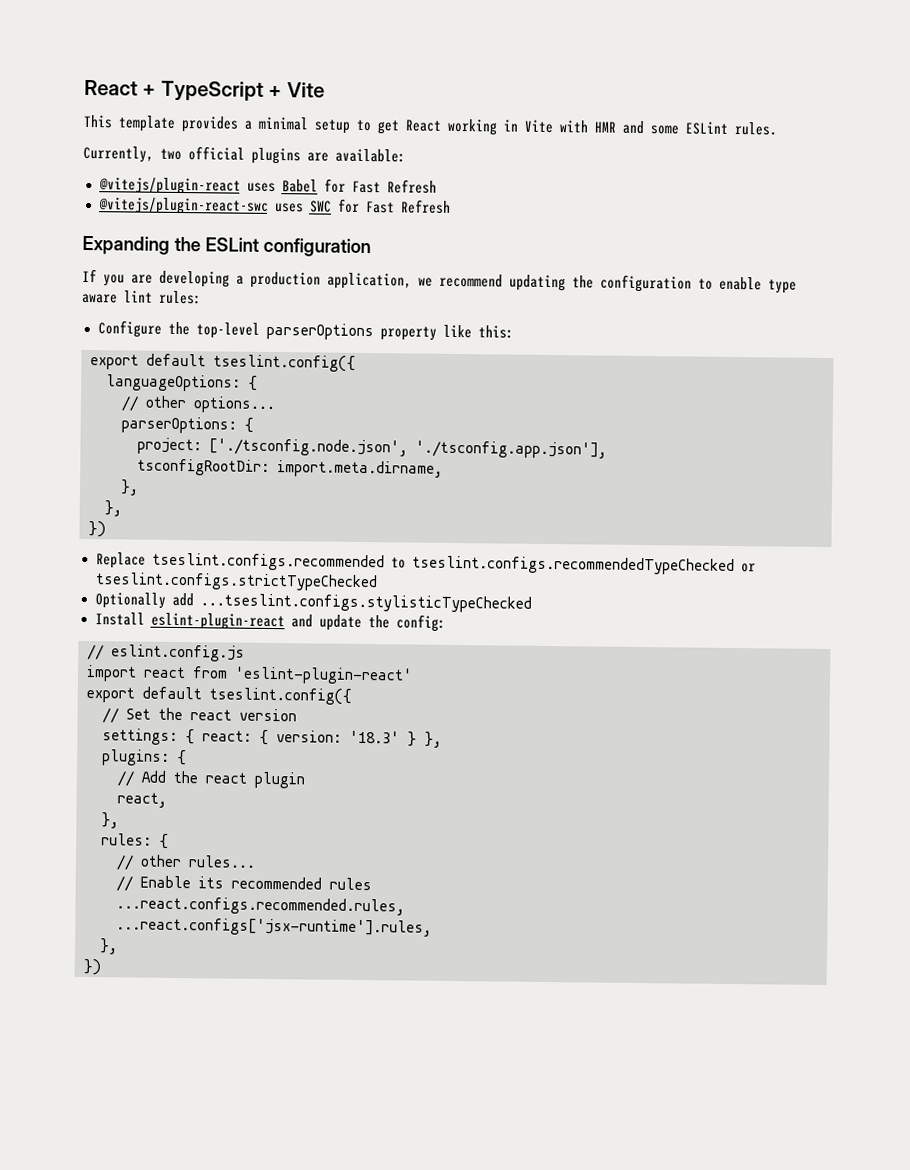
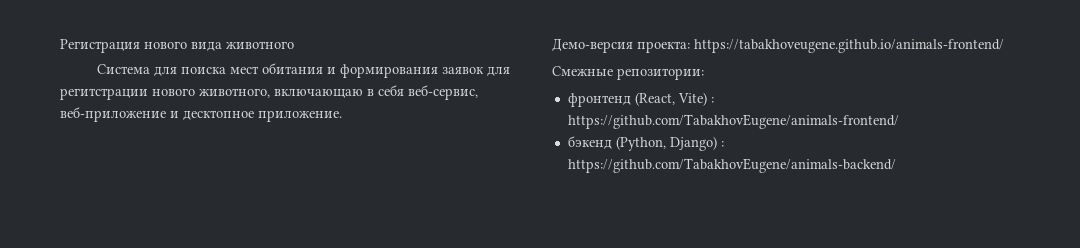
[84,79,325,102] [83,114,778,136] [83,145,406,165] [98,177,437,195] [98,197,451,215] [82,235,371,258] [82,268,797,294] [82,290,202,305] [97,320,514,341] [90,353,356,372] [106,374,258,392] [121,395,276,414] [121,416,254,434] [137,437,607,459] [137,458,443,478] [120,479,139,496] [104,500,122,517] [88,521,106,538] [95,552,756,576] [94,572,378,592] [94,592,532,613] [94,612,446,632] [87,644,245,662] [86,665,413,685] [86,686,352,705] [102,707,297,724] [102,728,442,748] [102,749,187,766] [117,770,305,789] [117,792,167,808] [101,812,119,829] [101,833,169,849] [116,854,256,871] [116,875,372,892] [116,896,405,916] [116,917,432,937] [99,938,118,955] [83,959,101,976] React + TypeScript + Vite // This template provides a minimal setup to get React working in Vite with HMR and some ESLint rules. // Currently, two official plugins are available: // @vitejs/plugin-react uses Babel for Fast Refresh // @vitejs/plugin-react-swc uses SWC for Fast Refresh // Expanding the ESLint configuration // If you are developing a production application, we recommend updating the configuration to enable type aware lint rules: // Configure the top-level parserOptions property like this: // export default tseslint.config({ // languageOptions: { // // other options... // parserOptions: { // project: ['./tsconfig.node.json', './tsconfig.app.json'], // tsconfigRootDir: import.meta.dirname, // }, // }, // }) // Replace tseslint.configs.recommended to tseslint.configs.recommendedTypeChecked or tseslint.configs.strictTypeChecked // Optionally add ...tseslint.configs.stylisticTypeChecked // Install eslint-plugin-react and update the config: // // eslint.config.js // import react from 'eslint-plugin-react' // export default tseslint.config({ // // Set the react version // settings: { react: { version: '18.3' } }, // plugins: { // // Add the react plugin // react, // }, // rules: { // // other rules... // // Enable its recommended rules // ...react.configs.recommended.rules, // ...react.configs['jsx-runtime'].rules, // }, // }) -> [60,39,294,53] [96,63,510,78] [60,85,478,100] [60,107,342,122] [552,38,1004,53] [552,66,704,80] [567,92,714,107] [567,114,899,129] [567,136,724,151] [567,158,896,173] Регистрация нового вида животного // Система для поиска мест обитания и формирования заявок для регитстрации нового животного, включающаю в себя веб-сервис, веб-приложение и десктопное приложение. // Демо-версия проекта: https://tabakhoveugene.github.io/animals-frontend/ // Смежные репозитории: // фронтенд (React, Vite) : https://github.com/TabakhovEugene/animals-frontend/ // бэкенд (Python, Django) : https://github.com/TabakhovEugene/animals-backend/

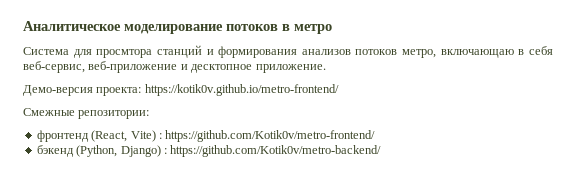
[60,39,294,53] [96,63,510,78] [60,88,270,100] Регистрация нового вида животного // Система для поиска мест обитания и формирования заявок для регитстрации нового животного, -> [23,21,332,34] [23,45,437,58] Аналитическое моделирование потоков в метро // Система для просмтора станций и формирования анализов потоков метро,
[694,39,1004,53] https://tabakhoveugene.github.io/animals-frontend/ -> [144,84,339,96] https://kotik0v.github.io/metro-frontend/
[567,114,899,129] https://github.com/TabakhovEugene/animals-frontend/ -> [165,130,376,142] https://github.com/Kotik0v/metro-frontend/
[567,158,896,173] https://github.com/TabakhovEugene/animals-backend/ -> [170,145,382,157] https://github.com/Kotik0v/metro-backend/

